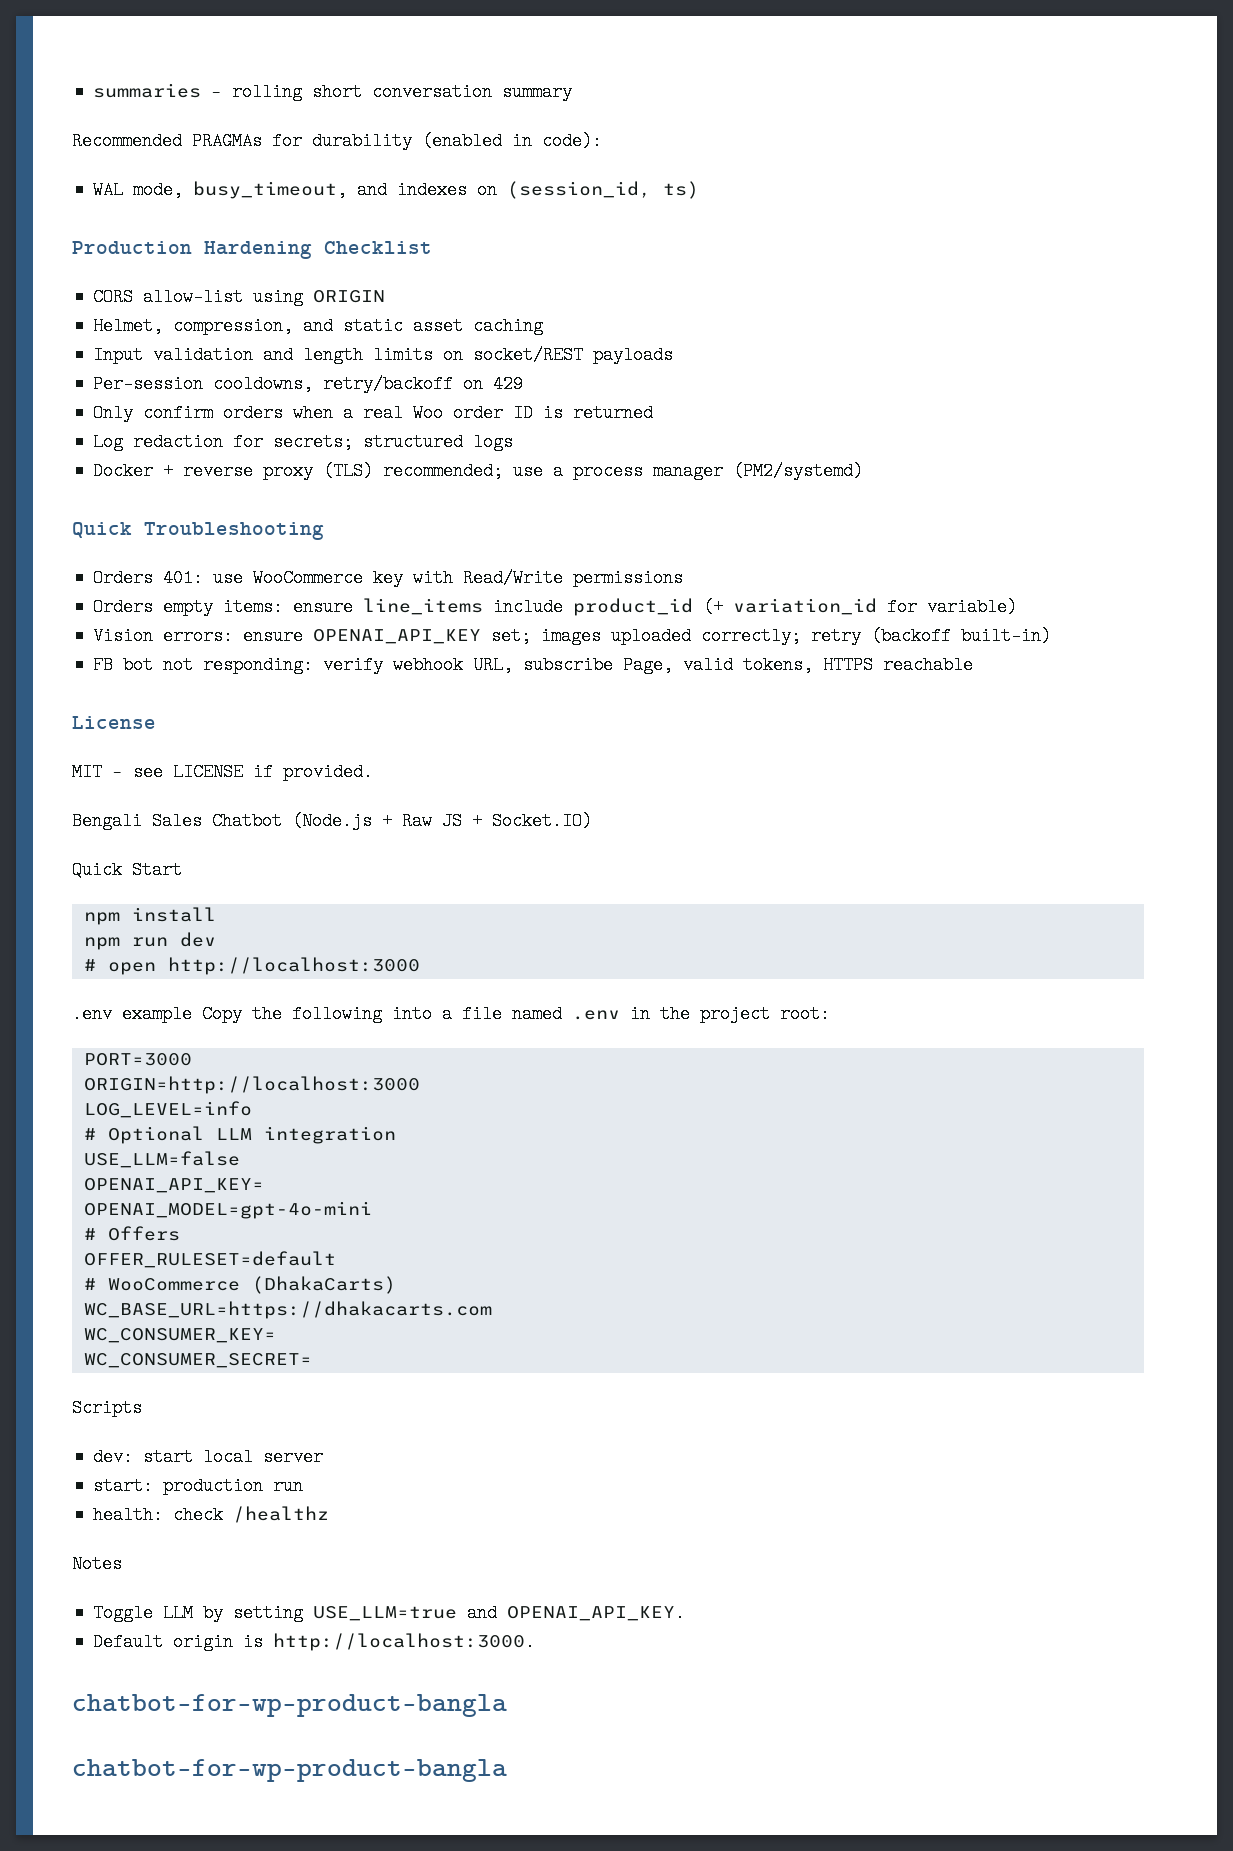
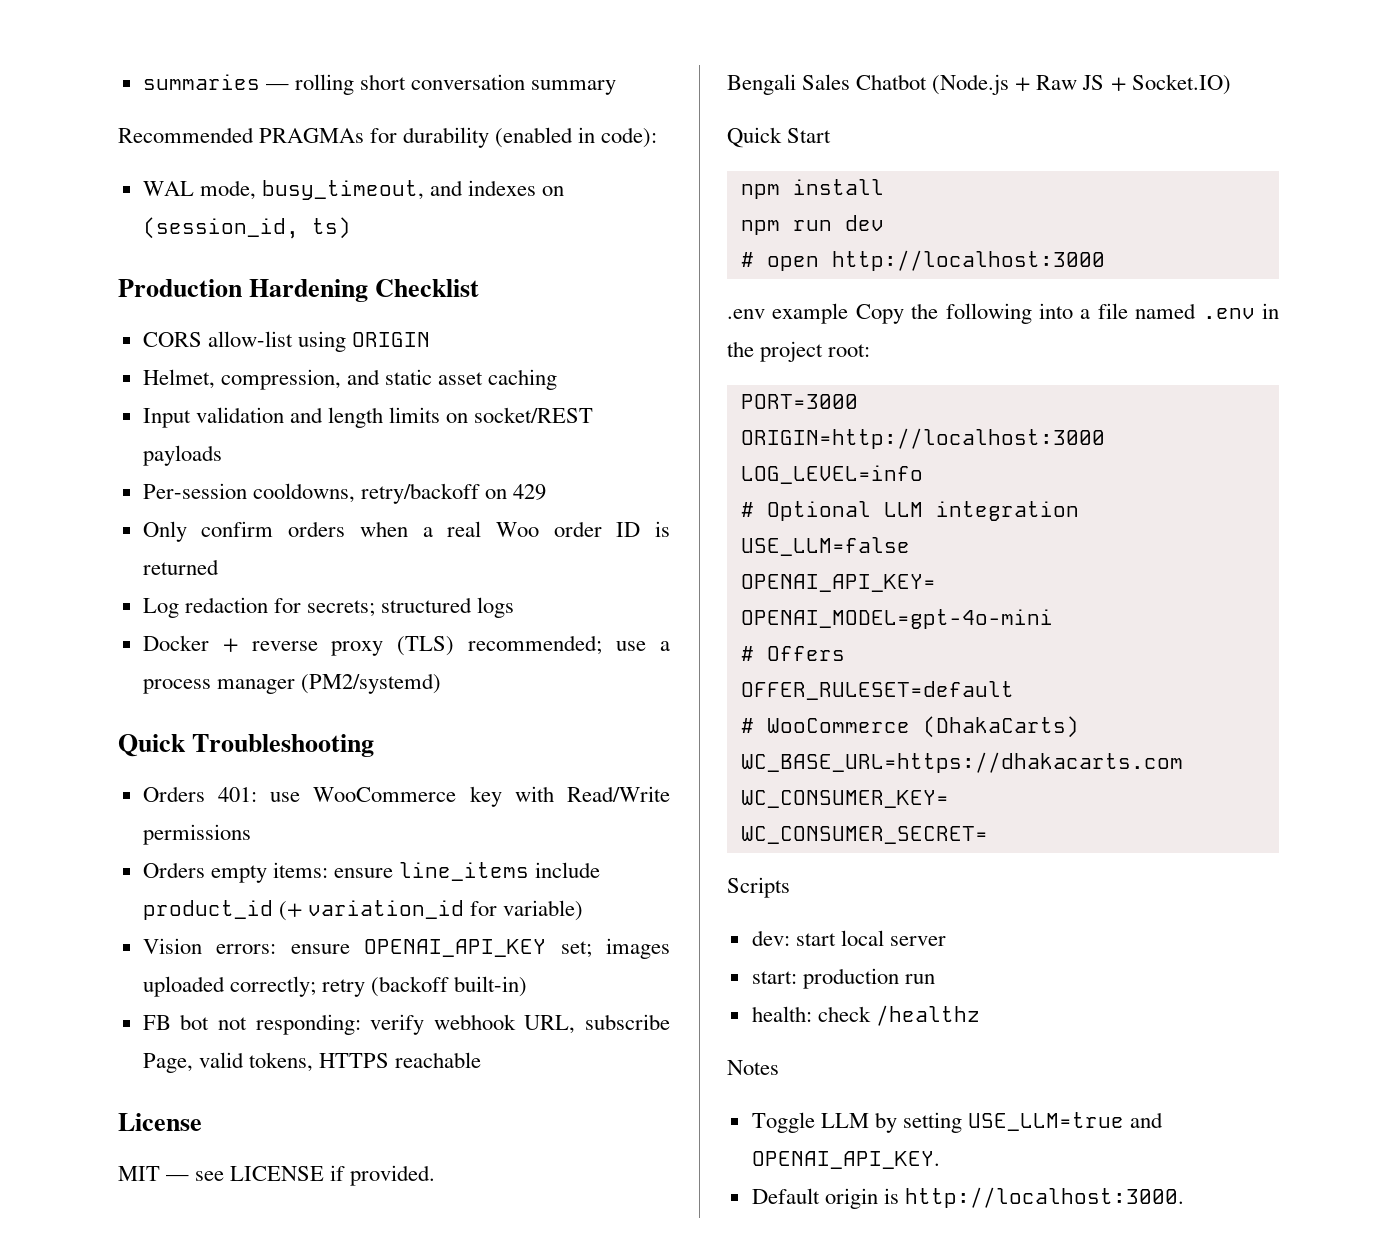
[72,1694,507,1717] [72,1759,507,1782] // chatbot-for-wp-product-bangla // chatbot-for-wp-product-bangla -> (1184, 1197) none

